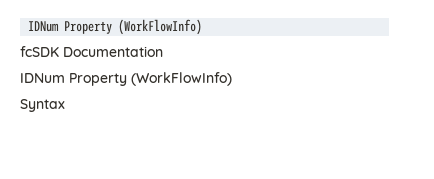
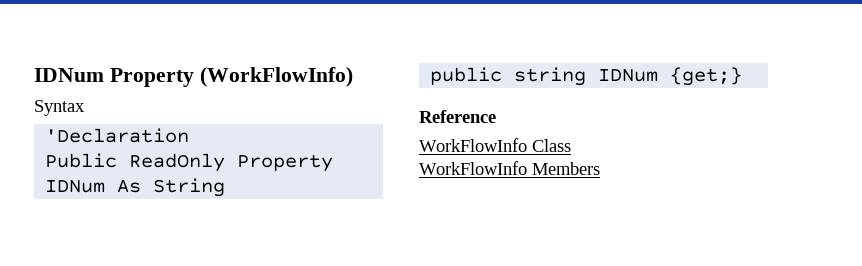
[28,19,203,35] [20,46,163,57] [20,72,232,86] [20,99,65,112] IDNum Property (WorkFlowInfo) // fcSDK Documentation // IDNum Property (WorkFlowInfo) // Syntax -> [34,67,353,87] [34,100,85,116] [45,128,190,143] [45,153,334,172] [45,178,226,197] [430,67,743,86] [419,110,496,123] [419,138,571,152] [419,161,600,175] IDNum Property (WorkFlowInfo) // Syntax // 'Declaration // Public ReadOnly Property IDNum As String // public string IDNum {get;} // Reference // WorkFlowInfo Class // WorkFlowInfo Members

